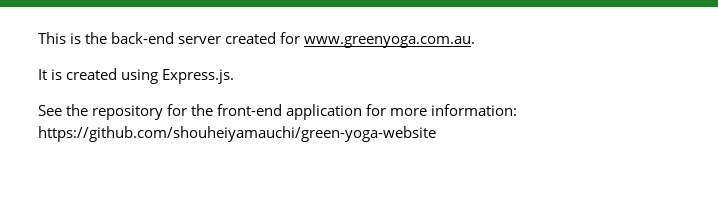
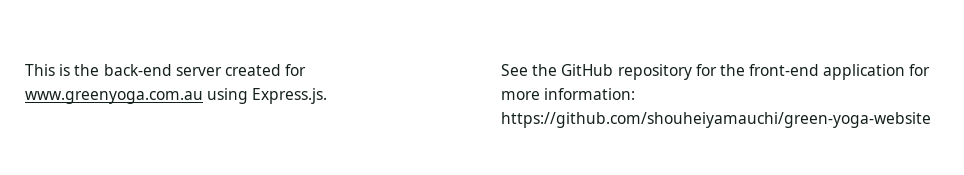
[304,36,476,48] [38,68,118,80] www.greenyoga.com.au. // It is created -> [25,91,203,104] www.greenyoga.com.au
(89, 110) none -> [561,64,614,76] GitHub

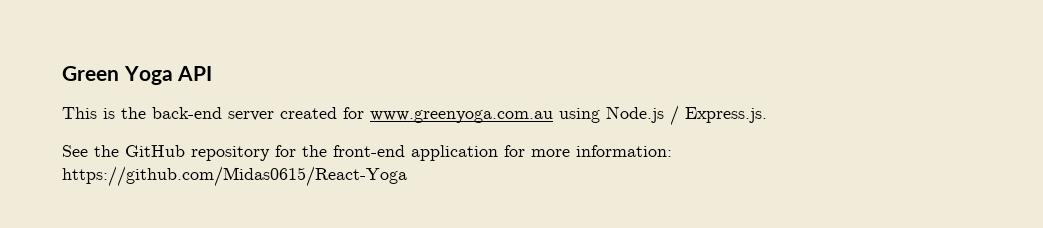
(25, 70) none -> [62,66,213,85] Green Yoga API //
(249, 96) none -> [606,105,679,126] Node.js /
[501,112,931,128] https://github.com/shouheiyamauchi/green-yoga-website -> [62,166,407,187] https://github.com/Midas0615/React-Yoga

